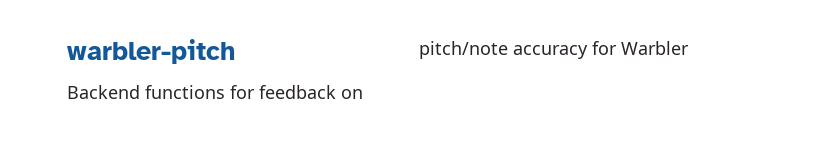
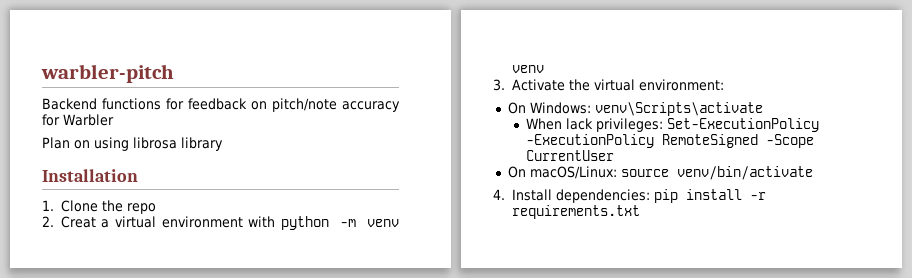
(689, 48) none -> [42,137,223,151] [42,169,138,182] [42,200,156,214] [42,216,400,230] [511,65,544,73] [493,79,724,91] [507,102,763,116] [526,118,820,132] [526,134,815,148] [526,150,615,161] [507,166,813,180] [493,189,766,203] [511,205,640,219] // Plan on using librosa library // Installation // 1. Clone the repo // 2. Creat a virtual environment with python -m venv venv // 3. Activate the virtual environment: // On Windows: venv\Scripts\activate // When lack privileges: Set-ExecutionPolicy -ExecutionPolicy RemoteSigned -Scope CurrentUser // On macOS/Linux: source venv/bin/activate // 4. Install dependencies: pip install -r requirements.txt

